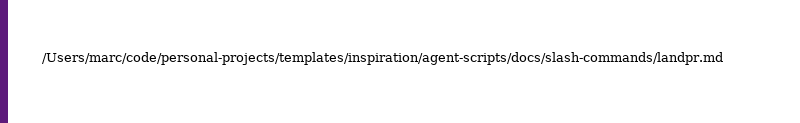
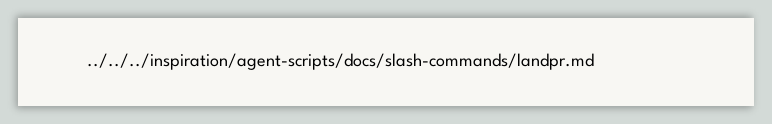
[42,52,723,65] /Users/marc/code/personal-projects/templates/inspiration/agent-scripts/docs/slash-commands/landpr.md -> [87,53,594,70] ../../../inspiration/agent-scripts/docs/slash-commands/landpr.md

